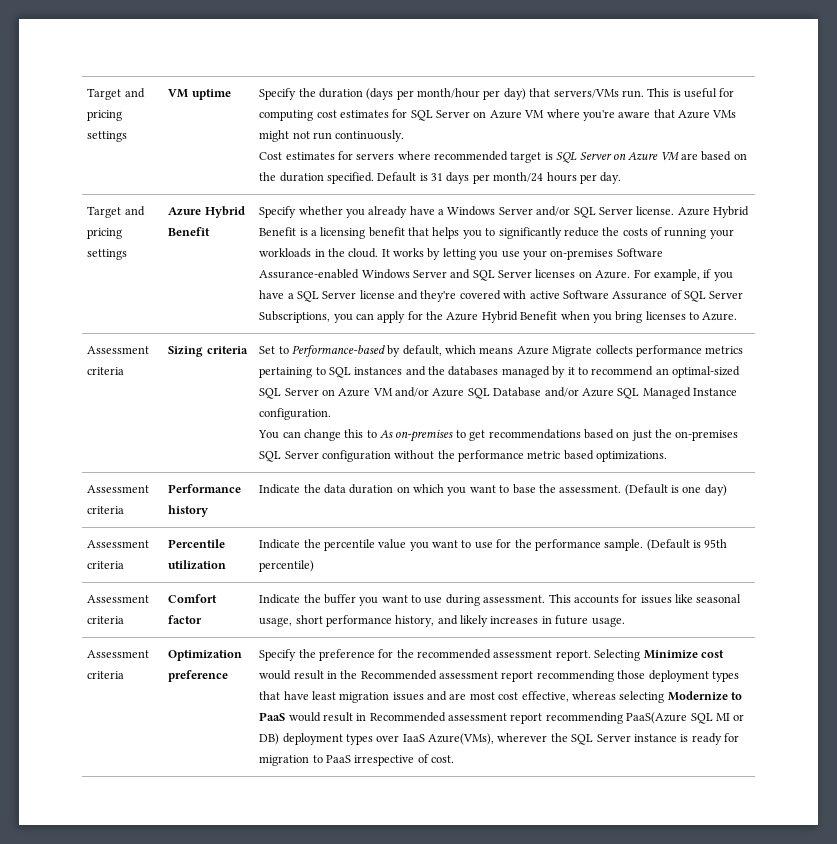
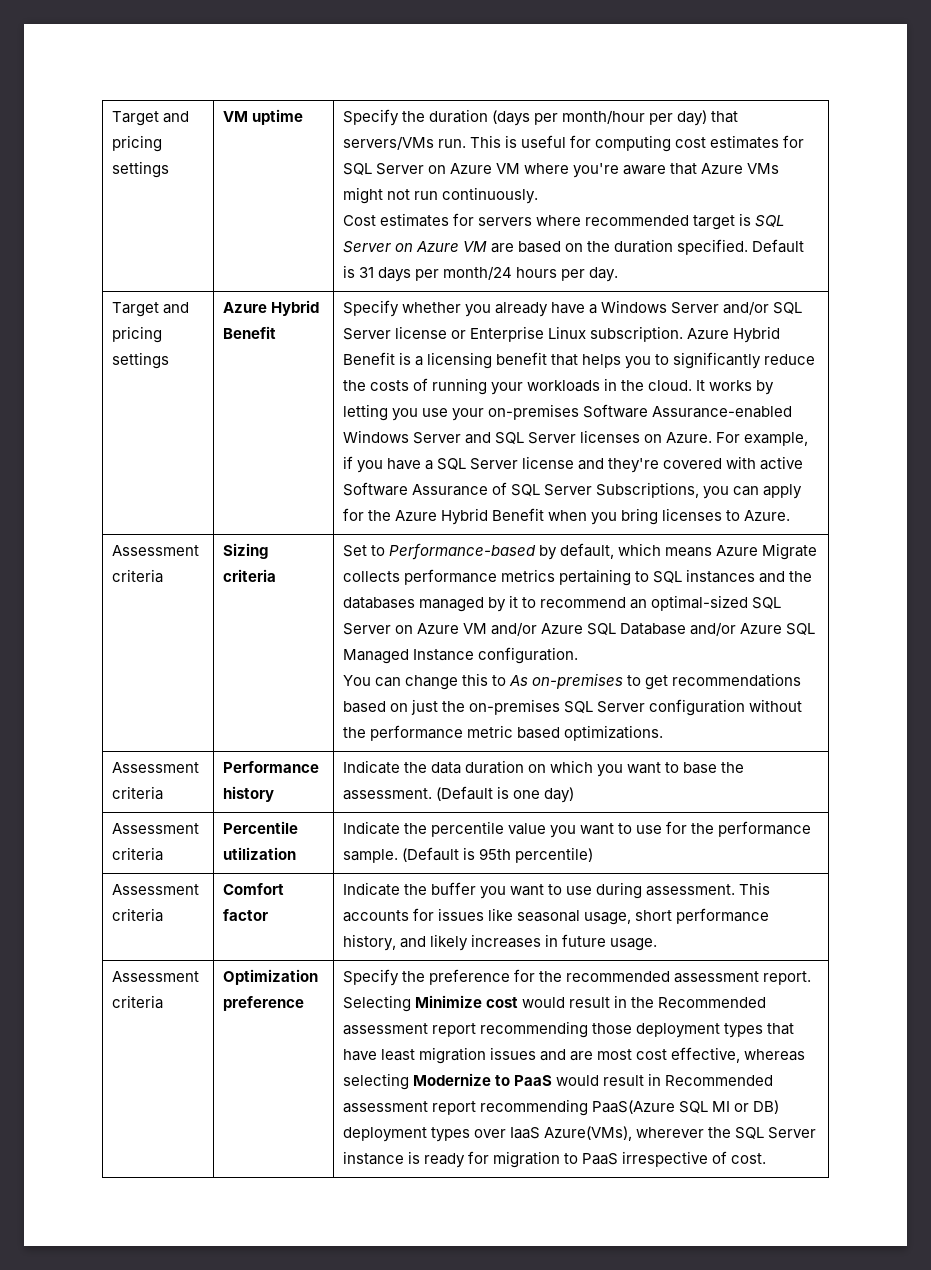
[636,206,675,215] license. -> [394,326,683,342] license or Enterprise Linux subscription.

